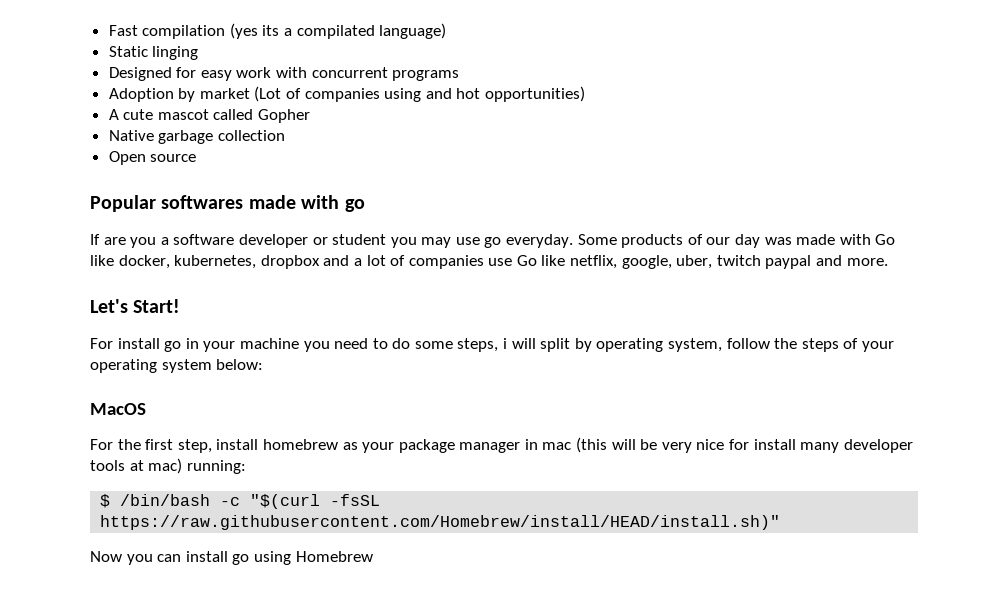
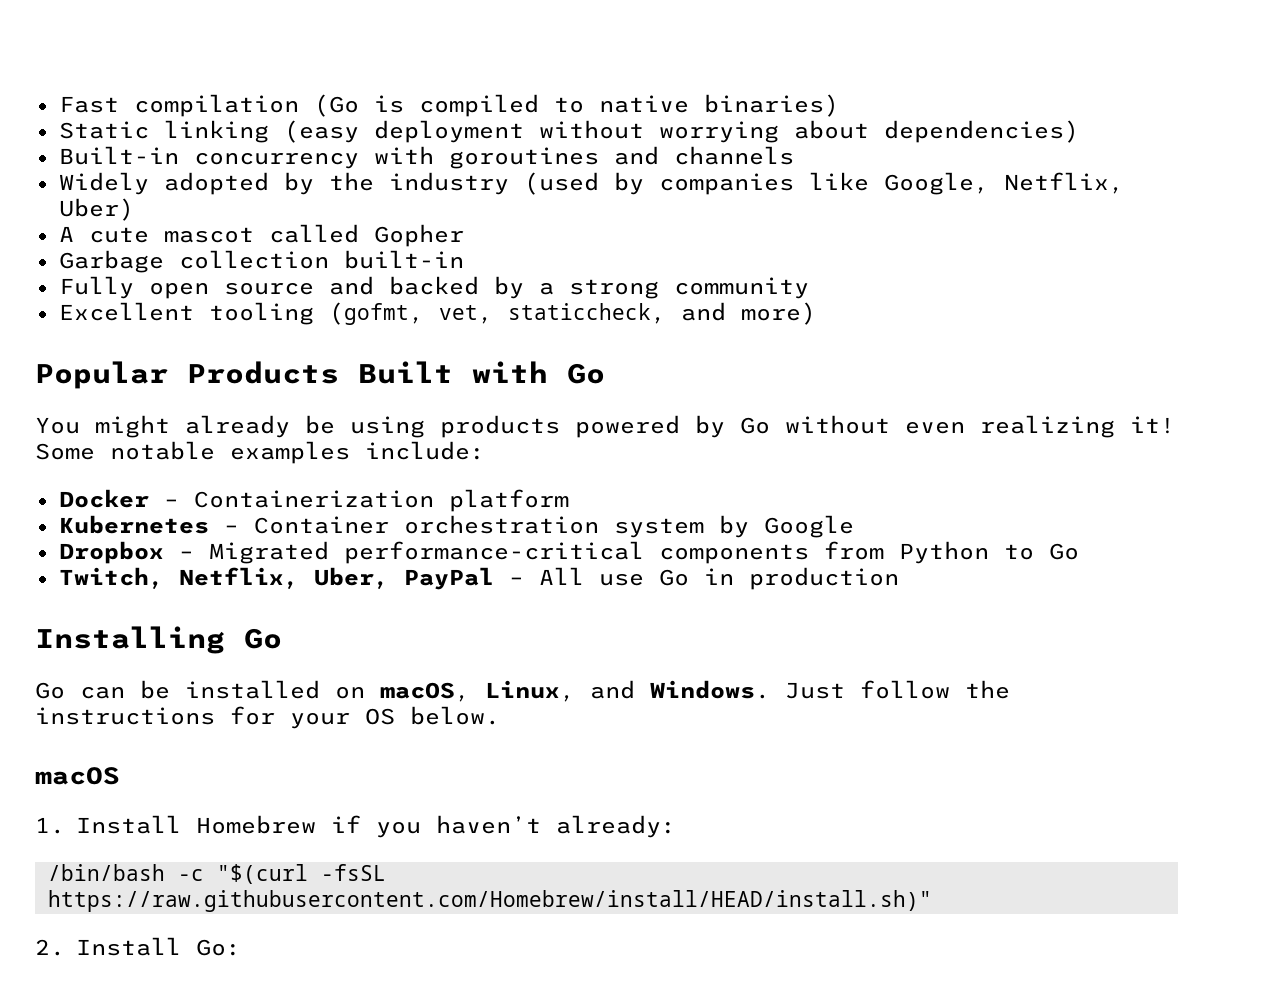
[229,23,447,39] [108,46,199,60] [108,67,460,81] [108,86,586,102] (yes its a compilated language) // Static linging // Designed for easy work with concurrent programs // Adoption by market (Lot of companies using and hot opportunities) -> [313,94,839,117] [58,120,1079,143] [58,146,794,169] [58,172,1124,195] [58,198,134,221] (Go is compiled to native binaries) // Static linking (easy deployment without worrying about dependencies) // Built-in concurrency with goroutines and channels // Widely adopted by the industry (used by companies like Google, Netflix, Uber)
[108,130,214,144] Native garbage -> [58,250,164,273] Garbage
[108,151,197,165] [90,195,365,212] [90,234,896,248] [90,255,888,269] [90,299,181,313] [90,338,894,352] [90,359,264,373] [90,403,146,415] [90,437,913,453] [90,458,246,474] [100,494,111,508] // Open source // Popular softwares made with go // If are you a software developer or student you may use go everyday. Some products of our day was made with Go like docker, kubernetes, dropbox and a lot of companies use Go like netflix, google, uber, twitch paypal and more. // Let's Start! // For install go in your machine you need to do some steps, i will split by operating system, follow the steps of your operating system below: // MacOS // For the first step, install homebrew as your package manager in mac (this will be very nice for install many developer tools at mac) running: // $ -> [343,250,464,269] [58,276,809,299] [58,302,816,325] [35,361,605,389] [35,415,1175,438] [35,441,485,464] [58,489,569,512] [58,515,854,538] [58,541,1079,564] [58,567,899,590] [35,626,282,654] [35,680,1010,702] [35,706,500,729] [35,767,120,785] [35,815,676,838] built-in // Fully open source and backed by a strong community // Excellent tooling (gofmt, vet, staticcheck, and more) // Popular Products Built with Go // You might already be using products powered by Go without even realizing it! Some notable examples include: // Docker – Containerization platform // Kubernetes – Container orchestration system by Google // Dropbox – Migrated performance-critical components from Python to Go // Twitch, Netflix, Uber, PayPal – All use Go in production // Installing Go // Go can be installed on macOS, Linux, and Windows. Just follow the instructions for your OS below. // macOS // 1. Install Homebrew if you haven’t already: //
[90,551,373,565] Now you can install go using Homebrew -> [35,937,241,956] 2. Install Go:

